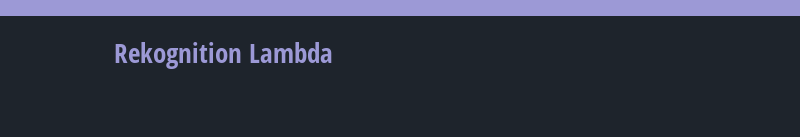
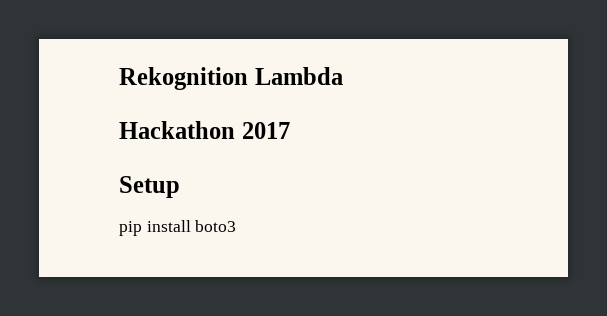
(334, 52) none -> [119,121,290,139] [119,176,180,198] [119,220,237,236] // Hackathon 2017 // Setup // pip install boto3

